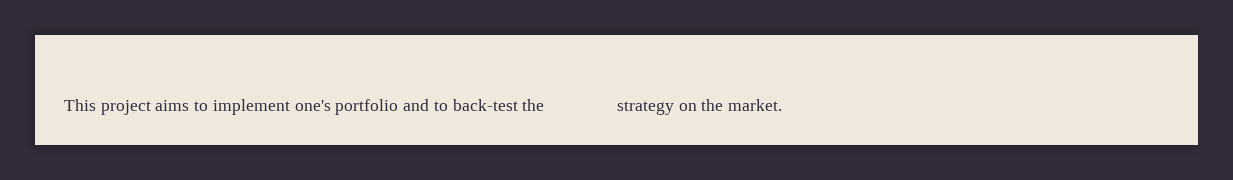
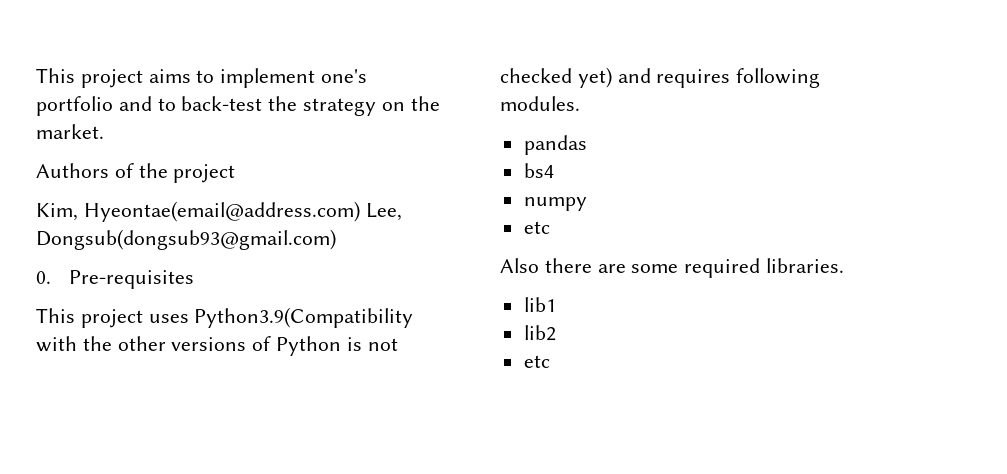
(783, 105) none -> [36,163,236,183] [36,201,402,222] [36,229,336,250] [36,270,195,289] [36,307,414,328] [36,336,398,356] [500,67,821,88] [500,96,580,111] [523,135,587,155] [523,163,554,178] [523,197,587,211] [523,221,550,234] [500,258,845,278] [523,297,556,312] [523,325,556,341] [523,355,550,368] // Authors of the project // Kim, Hyeontae(email@address.com) Lee, Dongsub(dongsub93@gmail.com) // 0. Pre-requisites // This project uses Python3.9(Compatibility with the other versions of Python is not checked yet) and requires following modules. // pandas // bs4 // numpy // etc // Also there are some required libraries. // lib1 // lib2 // etc

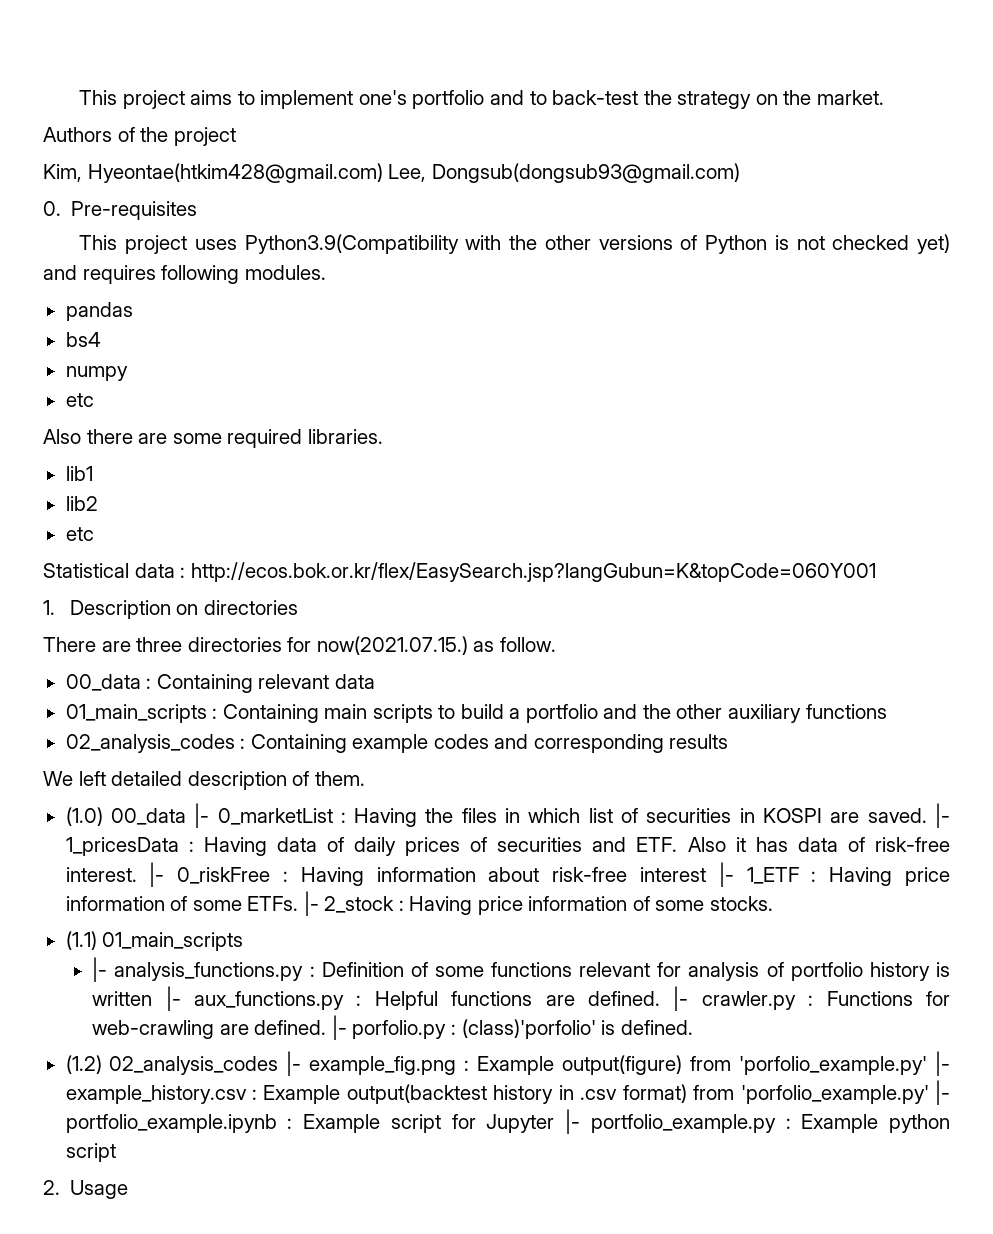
[83,201,360,222] Hyeontae(email@address.com) -> [87,163,383,183] Hyeontae(htkim428@gmail.com)
(550, 361) none -> [43,562,876,582] [43,600,298,619] [43,636,556,655] [65,674,375,693] [65,704,887,723] [65,734,729,753] [43,771,365,790] [65,803,951,828] [65,837,951,856] [65,862,951,887] [65,891,773,916] [65,931,244,951] [92,957,950,982] [92,986,951,1011] [92,1015,693,1040] [65,1051,951,1076] [65,1080,951,1105] [65,1109,950,1134] [65,1143,116,1162] [43,1180,129,1199] // Statistical data : http://ecos.bok.or.kr/flex/EasySearch.jsp?langGubun=K&topCode=060Y001 // 1. Description on directories // There are three directories for now(2021.07.15.) as follow. // 00_data : Containing relevant data // 01_main_scripts : Containing main scripts to build a portfolio and the other auxiliary functions // 02_analysis_codes : Containing example codes and corresponding results // We left detailed description of them. // (1.0) 00_data |- 0_marketList : Having the files in which list of securities in KOSPI are saved. |- 1_pricesData : Having data of daily prices of securities and ETF. Also it has data of risk-free interest. |- 0_riskFree : Having information about risk-free interest |- 1_ETF : Having price information of some ETFs. |- 2_stock : Having price information of some stocks. // (1.1) 01_main_scripts // |- analysis_functions.py : Definition of some functions relevant for analysis of portfolio history is written |- aux_functions.py : Helpful functions are defined. |- crawler.py : Functions for web-crawling are defined. |- porfolio.py : (class)'porfolio' is defined. // (1.2) 02_analysis_codes |- example_fig.png : Example output(figure) from 'porfolio_example.py' |- example_history.csv : Example output(backtest history in .csv format) from 'porfolio_example.py' |- portfolio_example.ipynb : Example script for Jupyter |- portfolio_example.py : Example python script // 2. Usage

